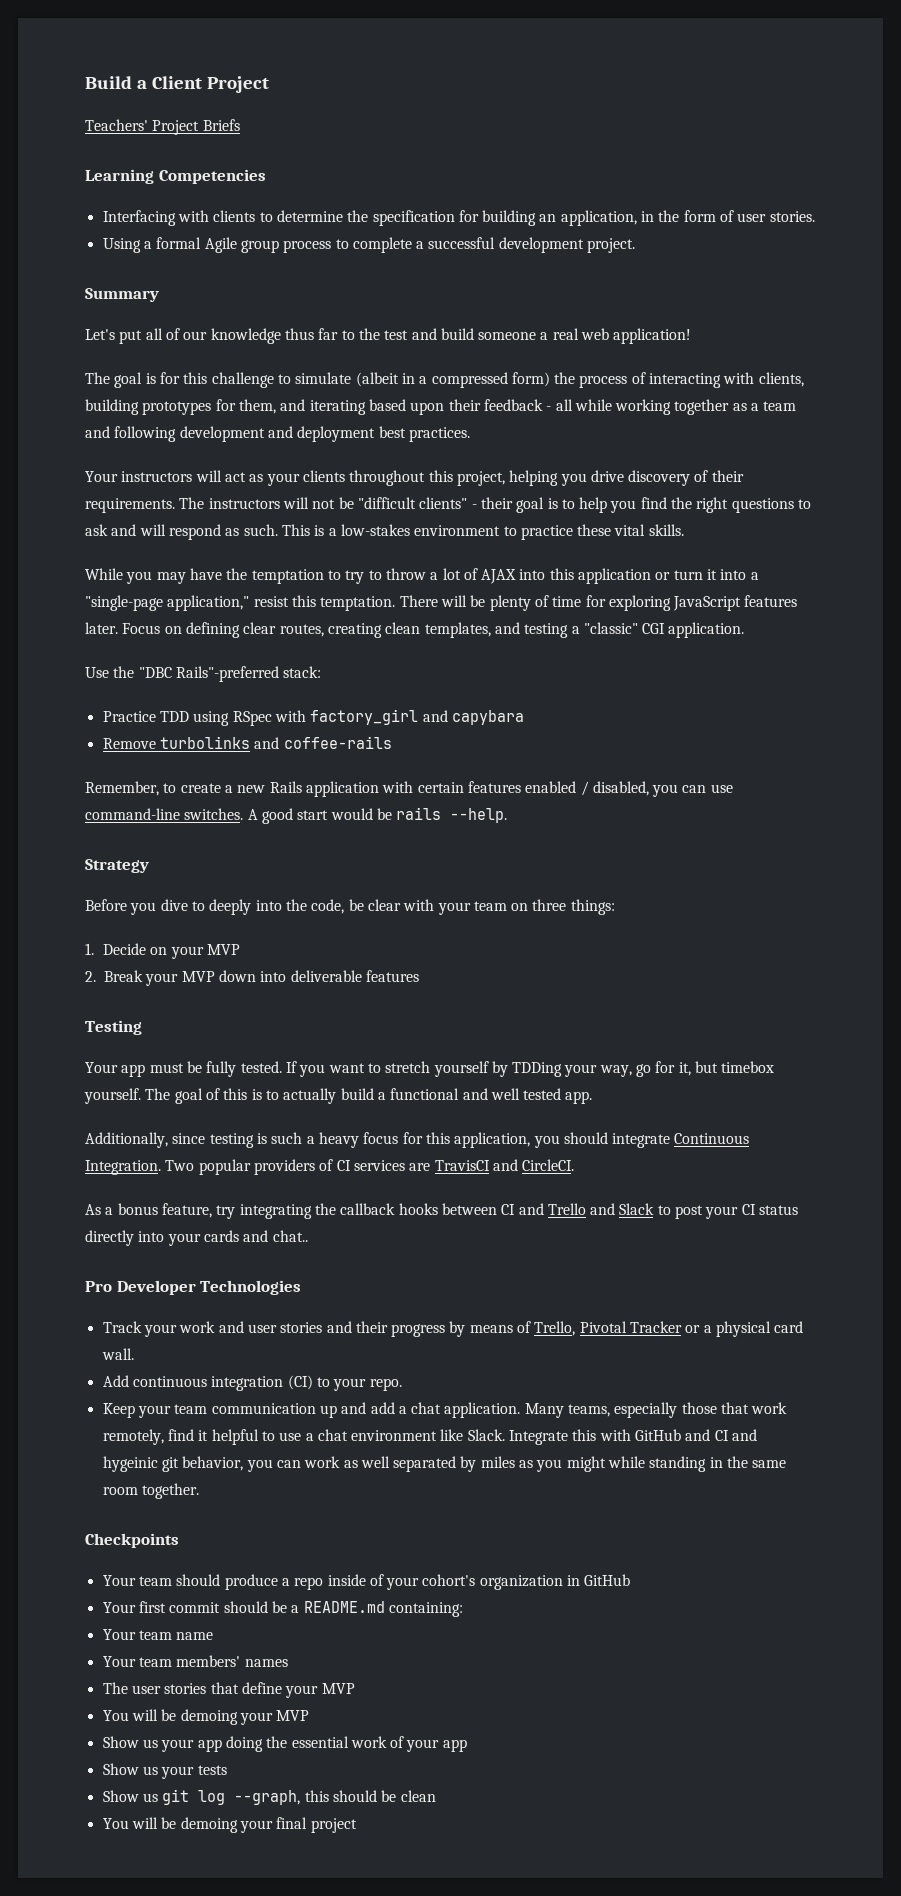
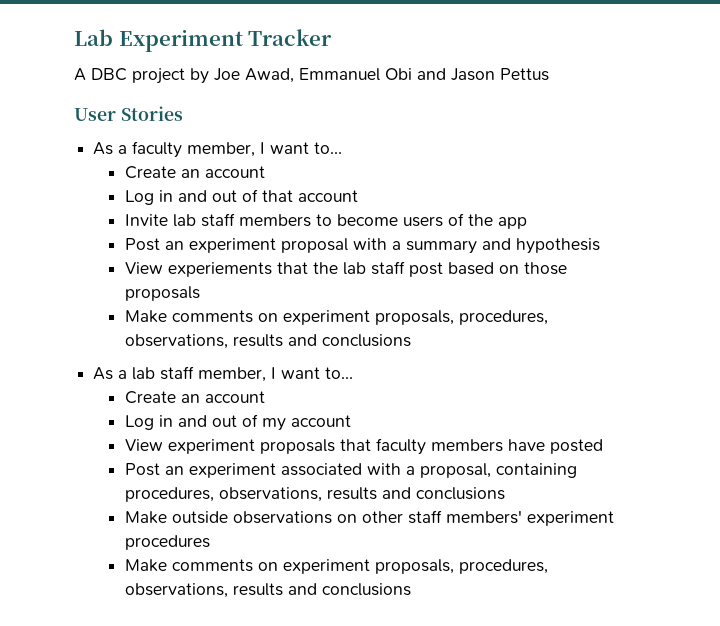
[85,76,269,93] [85,119,240,135] [85,169,266,184] [102,210,815,226] [102,237,636,253] [85,288,159,302] [85,328,692,344] [85,372,804,388] [85,399,797,415] [85,426,470,442] [85,470,744,486] [85,497,812,513] [85,524,684,540] [85,568,759,584] [85,595,798,611] [85,622,745,638] [85,666,322,682] [102,709,524,726] [102,736,392,749] [85,781,733,797] [85,807,508,824] [85,859,149,873] [85,899,615,915] [85,943,241,959] [85,970,419,986] [85,1020,142,1035] [85,1061,775,1077] [84,1088,593,1104] [85,1132,750,1148] [85,1159,575,1175] [85,1203,799,1219] [85,1230,308,1246] [85,1280,302,1295] [102,1321,804,1337] [101,1348,134,1360] [102,1375,402,1391] [102,1402,788,1418] [102,1429,758,1445] [102,1456,787,1472] [102,1483,199,1499] [85,1533,179,1548] [102,1574,631,1590] [102,1601,463,1617] [102,1629,214,1640] [102,1655,288,1667] [102,1682,355,1698] [102,1709,310,1725] [102,1736,467,1752] [102,1763,227,1779] [102,1789,436,1805] [102,1817,357,1833] Build a Client Project // Teachers' Project Briefs // Learning Competencies // Interfacing with clients to determine the specification for building an application, in the form of user stories. // Using a formal Agile group process to complete a successful development project. // Summary // Let's put all of our knowledge thus far to the test and build someone a real web application! // The goal is for this challenge to simulate (albeit in a compressed form) the process of interacting with clients, building prototypes for them, and iterating based upon their feedback - all while working together as a team and following development and deployment best practices. // Your instructors will act as your clients throughout this project, helping you drive discovery of their requirements. The instructors will not be "difficult clients" - their goal is to help you find the right questions to ask and will respond as such. This is a low-stakes environment to practice these vital skills. // While you may have the temptation to try to throw a lot of AJAX into this application or turn it into a "single-page application," resist this temptation. There will be plenty of time for exploring JavaScript features later. Focus on defining clear routes, creating clean templates, and testing a "classic" CGI application. // Use the "DBC Rails"-preferred stack: // Practice TDD using RSpec with factory_girl and capybara // Remove turbolinks and coffee-rails // Remember, to create a new Rails application with certain features enabled / disabled, you can use command-line switches. A good start would be rails --help. // Strategy // Before you dive to deeply into the code, be clear with your team on three things: // 1. Decide on your MVP // 2. Break your MVP down into deliverable features // Testing // Your app must be fully tested. If you want to stretch yourself by TDDing your way, go for it, but timebox yourself. The goal of this is to actually build a functional and well tested app. // Additionally, since testing is such a heavy focus for this application, you should integrate Continuous Integration. Two popular providers of CI services are TravisCI and CircleCI. // As a bonus feature, try integrating the callback hooks between CI and Trello and Slack to post your CI status directly into your cards and chat.. // Pro Developer Technologies // Track your work and user stories and their progress by means of Trello, Pivotal Tracker or a physical card wall. // Add continuous integration (CI) to your repo. // Keep your team communication up and add a chat application. Many teams, especially those that work remotely, find it helpful to use a chat environment like Slack. Integrate this with GitHub and CI and hygeinic git behavior, you can work as well separated by miles as you might while standing in the same room together. // Checkpoints // Your team should produce a repo inside of your cohort's organization in GitHub // Your first commit should be a README.md containing: // Your team name // Your team members' names // The user stories that define your MVP // You will be demoing your MVP // Show us your app doing the essential work of your app // Show us your tests // Show us git log --graph, this should be clean // You will be demoing your final project -> [74,29,333,52] [74,68,549,84] [74,106,183,121] [93,141,343,158] [125,166,266,179] [125,189,359,205] [125,213,528,229] [125,238,601,254] [125,261,568,277] [125,286,201,301] [125,310,549,325] [125,334,412,349] [93,366,354,382] [125,391,266,404] [125,414,352,431] [125,438,604,455] [125,463,578,478] [125,487,506,502] [125,510,615,526] [125,535,211,550] [125,559,549,574] [125,583,412,598] Lab Experiment Tracker // A DBC project by Joe Awad, Emmanuel Obi and Jason Pettus // User Stories // As a faculty member, I want to... // Create an account // Log in and out of that account // Invite lab staff members to become users of the app // Post an experiment proposal with a summary and hypothesis // View experiements that the lab staff post based on those proposals // Make comments on experiment proposals, procedures, observations, results and conclusions // As a lab staff member, I want to... // Create an account // Log in and out of my account // View experiment proposals that faculty members have posted // Post an experiment associated with a proposal, containing procedures, observations, results and conclusions // Make outside observations on other staff members' experiment procedures // Make comments on experiment proposals, procedures, observations, results and conclusions

